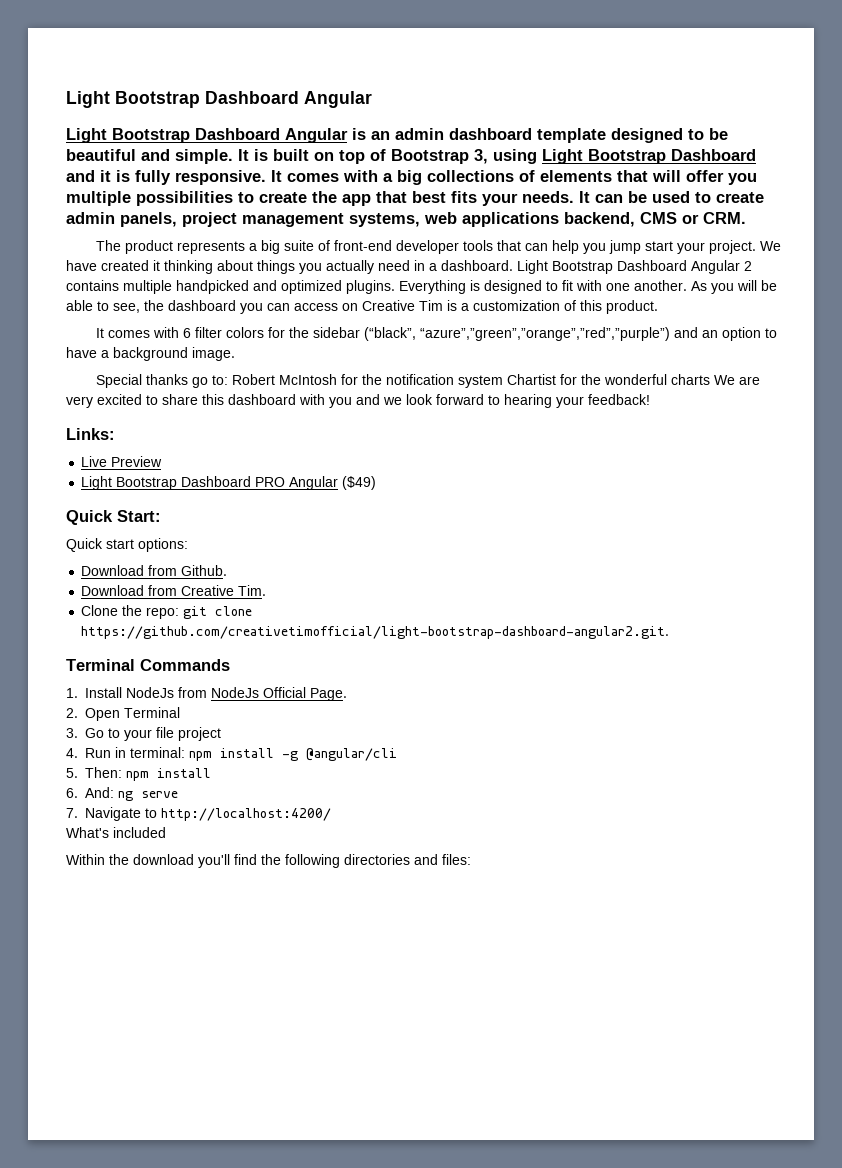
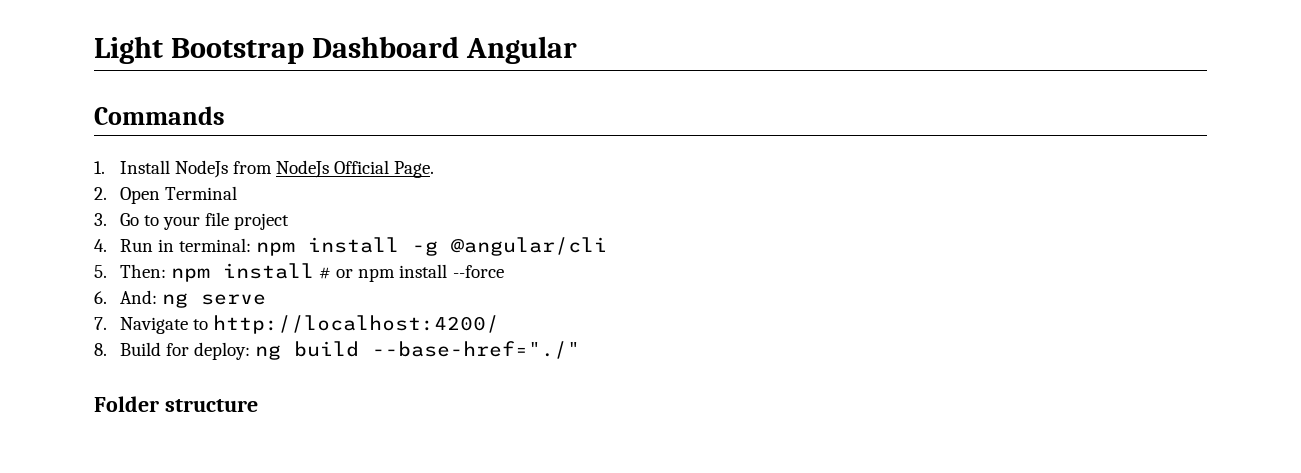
[66,128,728,143] [66,149,756,164] [66,170,757,185] [66,191,764,206] [66,212,746,227] [96,240,782,254] [66,260,752,274] [66,280,777,294] [66,300,658,314] [96,327,778,341] [66,347,235,361] [96,374,761,388] [66,394,650,408] [66,428,115,440] [81,456,163,467] [81,476,377,490] [66,510,161,525] [66,538,188,552] [81,565,228,576] [81,585,267,596] [81,605,253,619] [81,626,670,639] [66,659,135,671] Light Bootstrap Dashboard Angular is an admin dashboard template designed to be beautiful and simple. It is built on top of Bootstrap 3, using Light Bootstrap Dashboard and it is fully responsive. It comes with a big collections of elements that will offer you multiple possibilities to create the app that best fits your needs. It can be used to create admin panels, project management systems, web applications backend, CMS or CRM. // The product represents a big suite of front-end developer tools that can help you jump start your project. We have created it thinking about things you actually need in a dashboard. Light Bootstrap Dashboard Angular 2 contains multiple handpicked and optimized plugins. Everything is designed to fit with one another. As you will be able to see, the dashboard you can access on Creative Tim is a customization of this product. // It comes with 6 filter colors for the sidebar (“black”, “azure”,”green”,”orange”,”red”,”purple”) and an option to have a background image. // Special thanks go to: Robert McIntosh for the notification system Chartist for the wonderful charts We are very excited to share this dashboard with you and we look forward to hearing your feedback! // Links: // Live Preview // Light Bootstrap Dashboard PRO Angular ($49) // Quick Start: // Quick start options: // Download from Github. // Download from Creative Tim. // Clone the repo: git clone https://github.com/creativetimofficial/light-bootstrap-dashboard-angular2.git. // Terminal -> (577, 50) none
(212, 773) none -> [319,264,504,282] # or npm install --force
[66,827,166,838] [66,854,471,868] What's included // Within the download you'll find the following directories and files: -> [94,341,581,360] [94,396,258,412] 8. Build for deploy: ng build --base-href="./" // Folder structure

